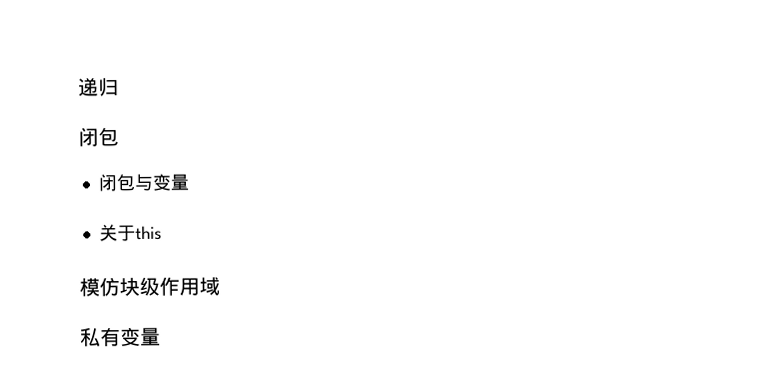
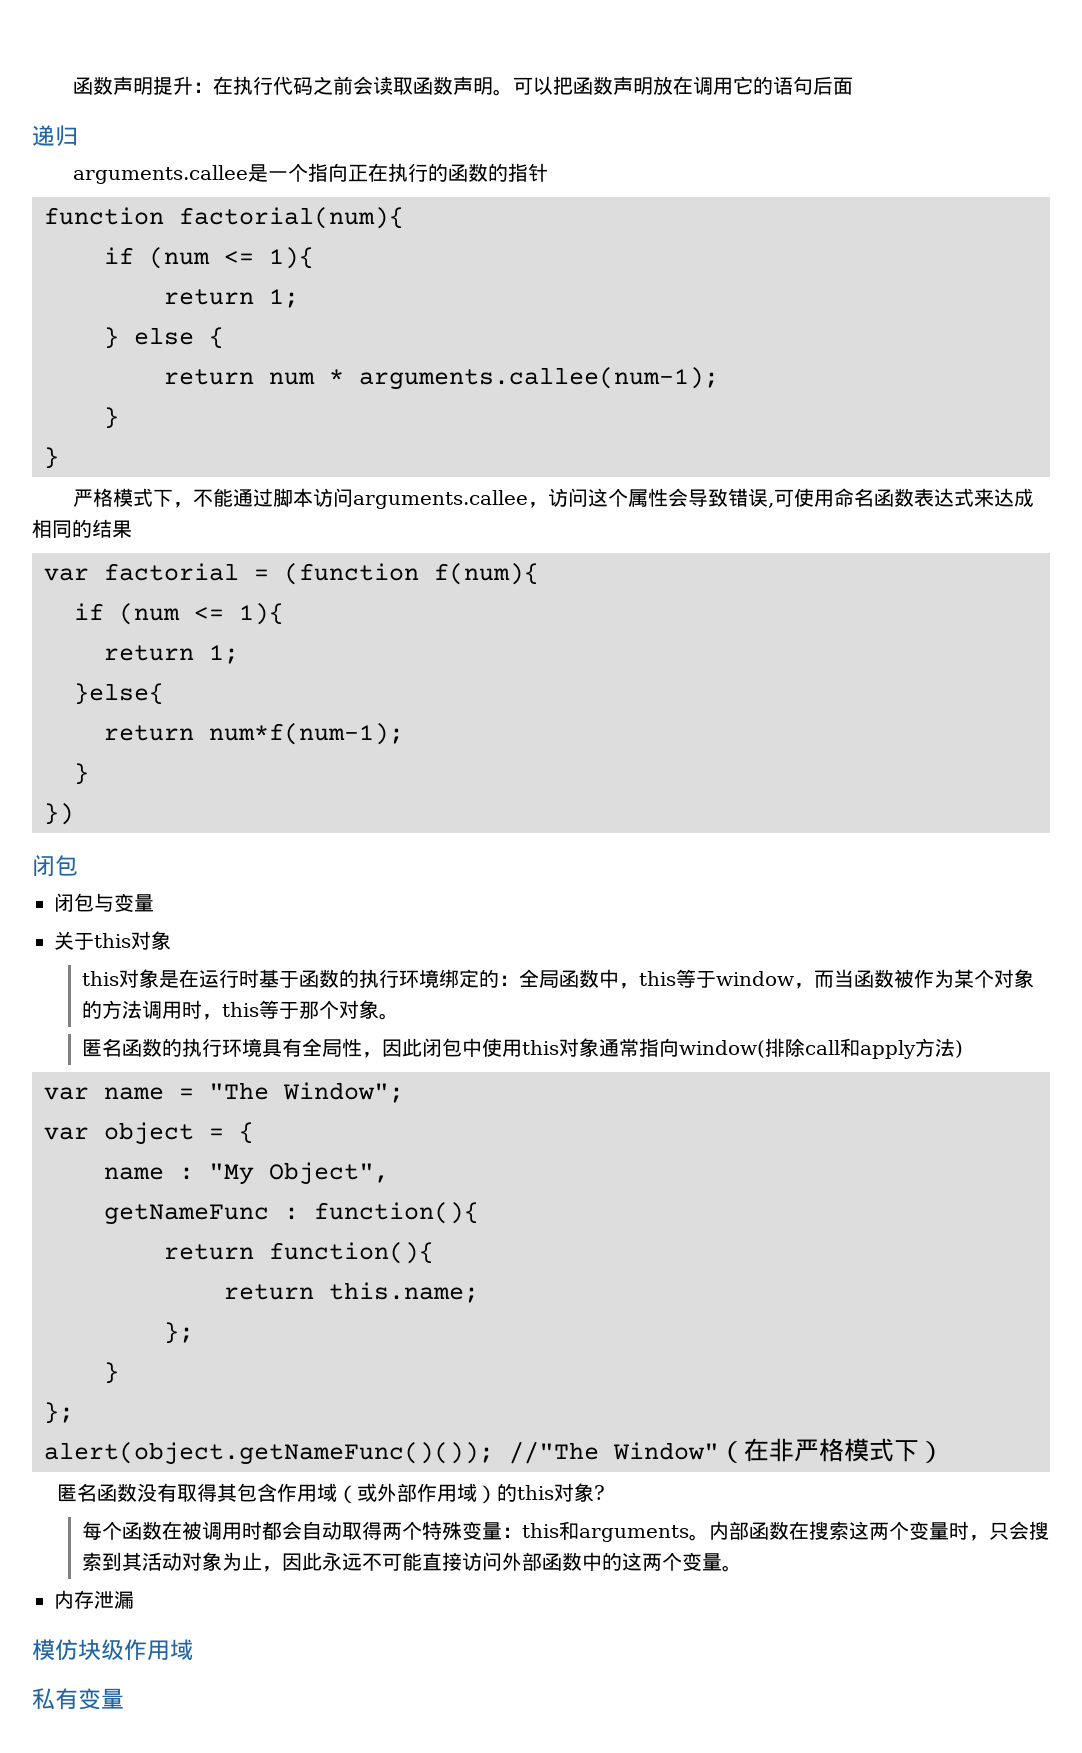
[78,77,119,97] 递归 -> [73,76,854,96] [32,125,78,147] [73,163,549,184] [44,207,404,229] [104,247,314,269] [164,289,299,308] [104,327,224,349] [164,367,719,390] [104,407,119,429] [44,447,59,469] [73,488,1035,509] [32,519,132,538] [44,563,539,585] [74,603,284,625] [104,645,239,664] [74,683,164,705] [104,723,404,745] [74,763,89,785] [44,803,74,825] 函数声明提升：在执行代码之前会读取函数声明。可以把函数声明放在调用它的语句后面 // 递归 // arguments.callee是一个指向正在执行的函数的指针 // function factorial(num){ // if (num <= 1){ // return 1; // } else { // return num * arguments.callee(num-1); // } // } // 严格模式下，不能通过脚本访问arguments.callee，访问这个属性会导致错误,可使用命名函数表达式来达成相同的结果 // var factorial = (function f(num){ // if (num <= 1){ // return 1; // }else{ // return num*f(num-1); // } // })
(162, 233) none -> [131,931,171,950] [81,969,1034,989] [81,1000,399,1020] [81,1038,963,1059] [44,1082,404,1103] [44,1122,254,1145] [104,1162,389,1185] [104,1202,479,1225] [164,1242,434,1264] [224,1282,479,1303] [164,1322,194,1344] [104,1362,119,1384] [44,1402,74,1424] [44,1438,944,1465] [56,1483,605,1504] [81,1521,1049,1542] [81,1552,742,1572] [54,1590,134,1609] 对象 // this对象是在运行时基于函数的执行环境绑定的：全局函数中，this等于window，而当函数被作为某个对象的方法调用时，this等于那个对象。 // 匿名函数的执行环境具有全局性，因此闭包中使用this对象通常指向window(排除call和apply方法) // var name = "The Window"; // var object = { // name : "My Object", // getNameFunc : function(){ // return function(){ // return this.name; // }; // } // }; // alert(object.getNameFunc()()); //"The Window"（在非严格模式下） // 匿名函数没有取得其包含作用域（或外部作用域）的this对象? // 每个函数在被调用时都会自动取得两个特殊变量：this和arguments。内部函数在搜索这两个变量时，只会搜索到其活动对象为止，因此永远不可能直接访问外部函数中的这两个变量。 // 内存泄漏

